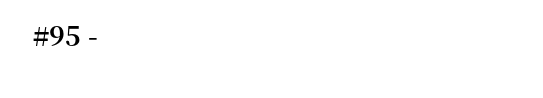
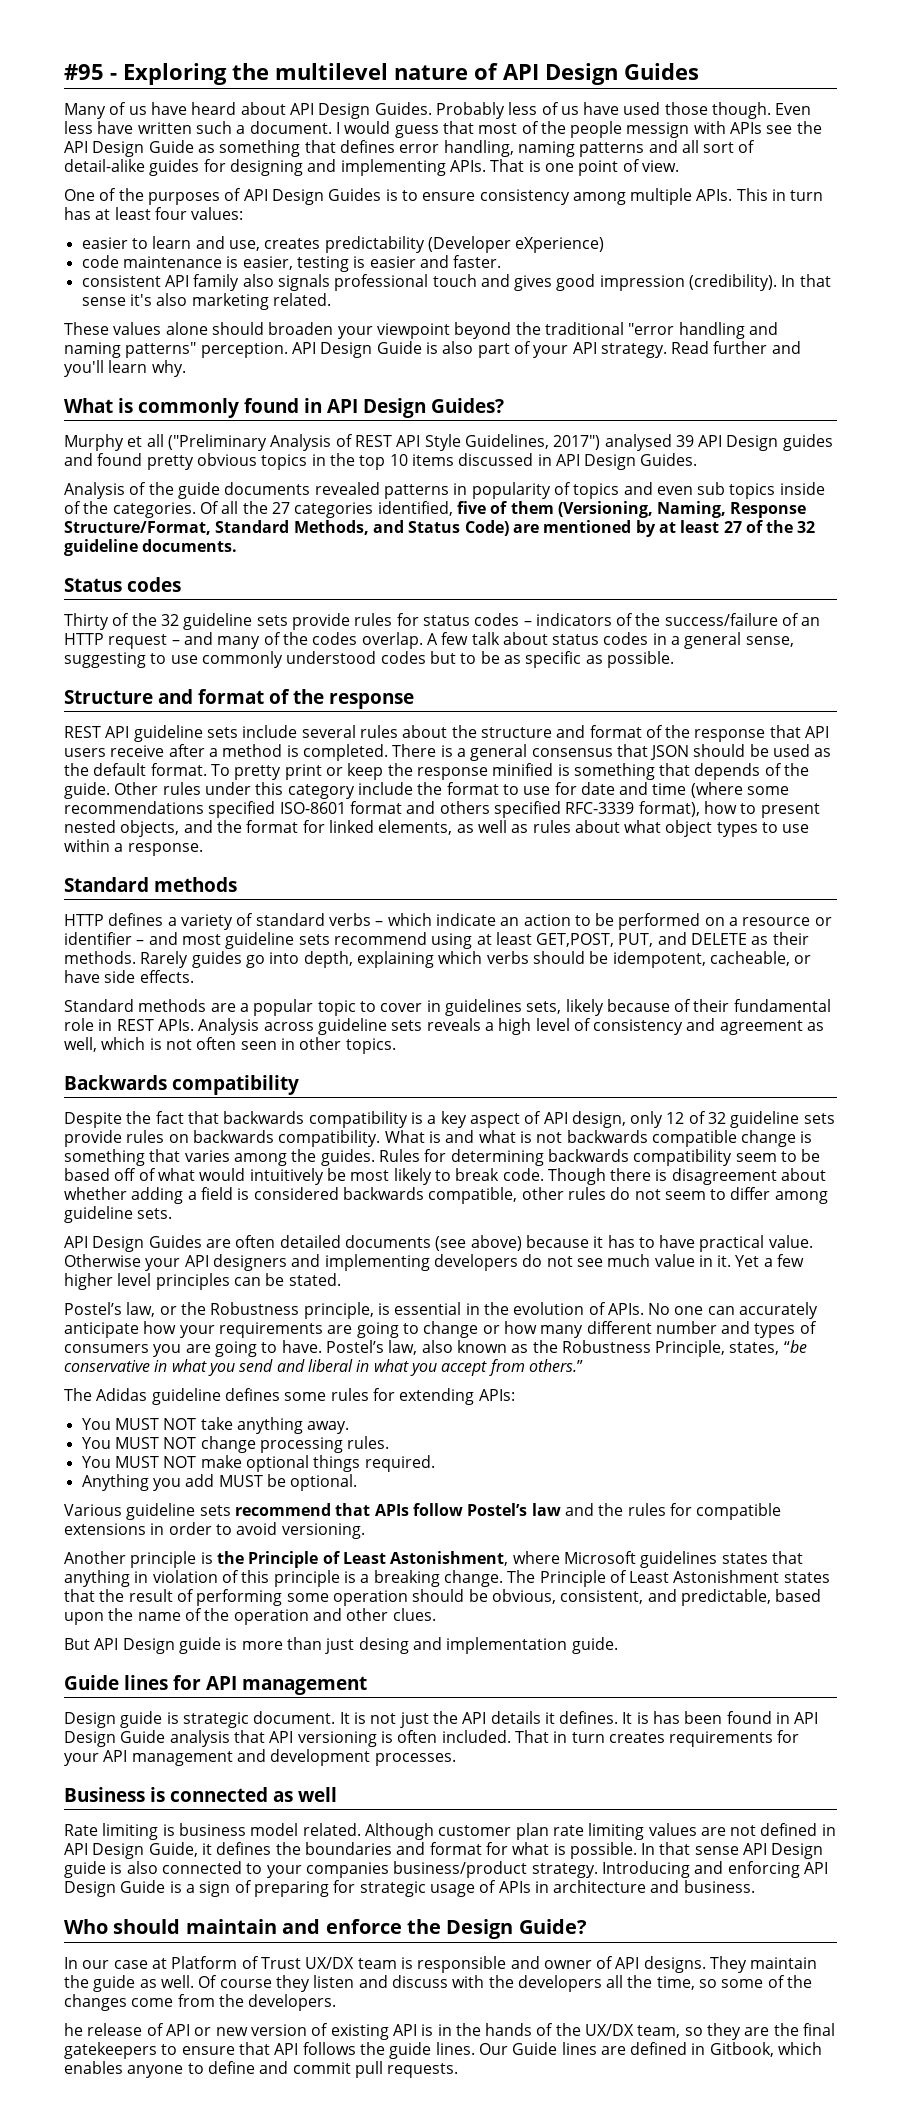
(99, 42) none -> [123,63,699,85] [64,102,812,119] [64,121,822,138] [64,140,756,157] [64,159,679,176] [64,188,824,205] [64,207,244,220] [81,236,605,253] [81,255,502,272] [81,274,831,291] [81,293,331,310] [64,322,778,339] [64,341,801,358] [64,360,186,377] [64,398,504,418] [64,434,833,451] [64,453,698,470] [64,482,825,499] [64,501,807,518] [64,520,816,537] [64,539,238,556] [64,577,181,592] [64,613,821,630] [64,632,794,649] [64,651,674,668] [64,689,414,709] [64,725,830,742] [64,744,832,761] [64,763,810,780] [64,782,790,799] [64,801,820,818] [64,820,810,837] [64,839,203,856] [64,877,237,892] [64,913,832,930] [64,932,809,949] [64,951,812,968] [64,970,194,983] [64,999,831,1016] [64,1018,825,1035] [64,1037,396,1054] [64,1075,299,1095] [64,1111,835,1128] [64,1130,813,1147] [64,1149,821,1166] [64,1168,827,1185] [64,1187,828,1204] [64,1206,173,1223] [64,1235,813,1252] [64,1254,805,1271] [64,1273,341,1290] [64,1302,819,1319] [64,1321,817,1338] [64,1340,807,1357] [64,1359,583,1376] [64,1388,515,1405] [81,1417,350,1434] [81,1436,390,1453] [81,1455,435,1472] [81,1474,358,1491] [64,1503,782,1520] [64,1522,365,1539] [64,1551,803,1568] [64,1570,830,1587] [64,1589,822,1606] [64,1608,436,1625] [64,1637,618,1654] [64,1675,367,1695] [64,1711,819,1728] [64,1730,800,1747] [64,1749,456,1766] [64,1787,337,1802] [64,1823,836,1840] [64,1842,824,1859] [64,1861,828,1878] [64,1880,755,1897] [64,1919,587,1939] [64,1956,818,1973] [64,1975,813,1992] [64,1994,337,2011] [64,2023,836,2040] [64,2042,823,2059] [64,2061,459,2078] Exploring the multilevel nature of API Design Guides // Many of us have heard about API Design Guides. Probably less of us have used those though. Even less have written such a document. I would guess that most of the people messign with APIs see the API Design Guide as something that defines error handling, naming patterns and all sort of detail-alike guides for designing and implementing APIs. That is one point of view. // One of the purposes of API Design Guides is to ensure consistency among multiple APIs. This in turn has at least four values: // easier to learn and use, creates predictability (Developer eXperience) // code maintenance is easier, testing is easier and faster. // consistent API family also signals professional touch and gives good impression (credibility). In that sense it's also marketing related. // These values alone should broaden your viewpoint beyond the traditional "error handling and naming patterns" perception. API Design Guide is also part of your API strategy. Read further and you'll learn why. // What is commonly found in API Design Guides? // Murphy et all ("Preliminary Analysis of REST API Style Guidelines, 2017") analysed 39 API Design guides and found pretty obvious topics in the top 10 items discussed in API Design Guides. // Analysis of the guide documents revealed patterns in popularity of topics and even sub topics inside of the categories. Of all the 27 categories identified, five of them (Versioning, Naming, Response Structure/Format, Standard Methods, and Status Code) are mentioned by at least 27 of the 32 guideline documents. // Status codes // Thirty of the 32 guideline sets provide rules for status codes – indicators of the success/failure of an HTTP request – and many of the codes overlap. A few talk about status codes in a general sense, suggesting to use commonly understood codes but to be as specific as possible. // Structure and format of the response // REST API guideline sets include several rules about the structure and format of the response that API users receive after a method is completed. There is a general consensus that JSON should be used as the default format. To pretty print or keep the response minified is something that depends of the guide. Other rules under this category include the format to use for date and time (where some recommendations specified ISO-8601 format and others specified RFC-3339 format), how to present nested objects, and the format for linked elements, as well as rules about what object types to use within a response. // Standard methods // HTTP defines a variety of standard verbs – which indicate an action to be performed on a resource or identifier – and most guideline sets recommend using at least GET,POST, PUT, and DELETE as their methods. Rarely guides go into depth, explaining which verbs should be idempotent, cacheable, or have side effects. // Standard methods are a popular topic to cover in guidelines sets, likely because of their fundamental role in REST APIs. Analysis across guideline sets reveals a high level of consistency and agreement as well, which is not often seen in other topics. // Backwards compatibility // Despite the fact that backwards compatibility is a key aspect of API design, only 12 of 32 guideline sets provide rules on backwards compatibility. What is and what is not backwards compatible change is something that varies among the guides. Rules for determining backwards compatibility seem to be based off of what would intuitively be most likely to break code. Though there is disagreement about whether adding a field is considered backwards compatible, other rules do not seem to differ among guideline sets. // API Design Guides are often detailed documents (see above) because it has to have practical value. Otherwise your API designers and implementing developers do not see much value in it. Yet a few higher level principles can be stated. // Postel’s law, or the Robustness principle, is essential in the evolution of APIs. No one can accurately anticipate how your requirements are going to change or how many different number and types of consumers you are going to have. Postel’s law, also known as the Robustness Principle, states, “be conservative in what you send and liberal in what you accept from others.” // The Adidas guideline defines some rules for extending APIs: // You MUST NOT take anything away. // You MUST NOT change processing rules. // You MUST NOT make optional things required. // Anything you add MUST be optional. // Various guideline sets recommend that APIs follow Postel’s law and the rules for compatible extensions in order to avoid versioning. // Another principle is the Principle of Least Astonishment, where Microsoft guidelines states that anything in violation of this principle is a breaking change. The Principle of Least Astonishment states that the result of performing some operation should be obvious, consistent, and predictable, based upon the name of the operation and other clues. // But API Design guide is more than just desing and implementation guide. // Guide lines for API management // Design guide is strategic document. It is not just the API details it defines. It is has been found in API Design Guide analysis that API versioning is often included. That in turn creates requirements for your API management and development processes. // Business is connected as well // Rate limiting is business model related. Although customer plan rate limiting values are not defined in API Design Guide, it defines the boundaries and format for what is possible. In that sense API Design guide is also connected to your companies business/product strategy. Introducing and enforcing API Design Guide is a sign of preparing for strategic usage of APIs in architecture and business. // Who should maintain and enforce the Design Guide? // In our case at Platform of Trust UX/DX team is responsible and owner of API designs. They maintain the guide as well. Of course they listen and discuss with the developers all the time, so some of the changes come from the developers. // he release of API or new version of existing API is in the hands of the UX/DX team, so they are the final gatekeepers to ensure that API follows the guide lines. Our Guide lines are defined in Gitbook, which enables anyone to define and commit pull requests.

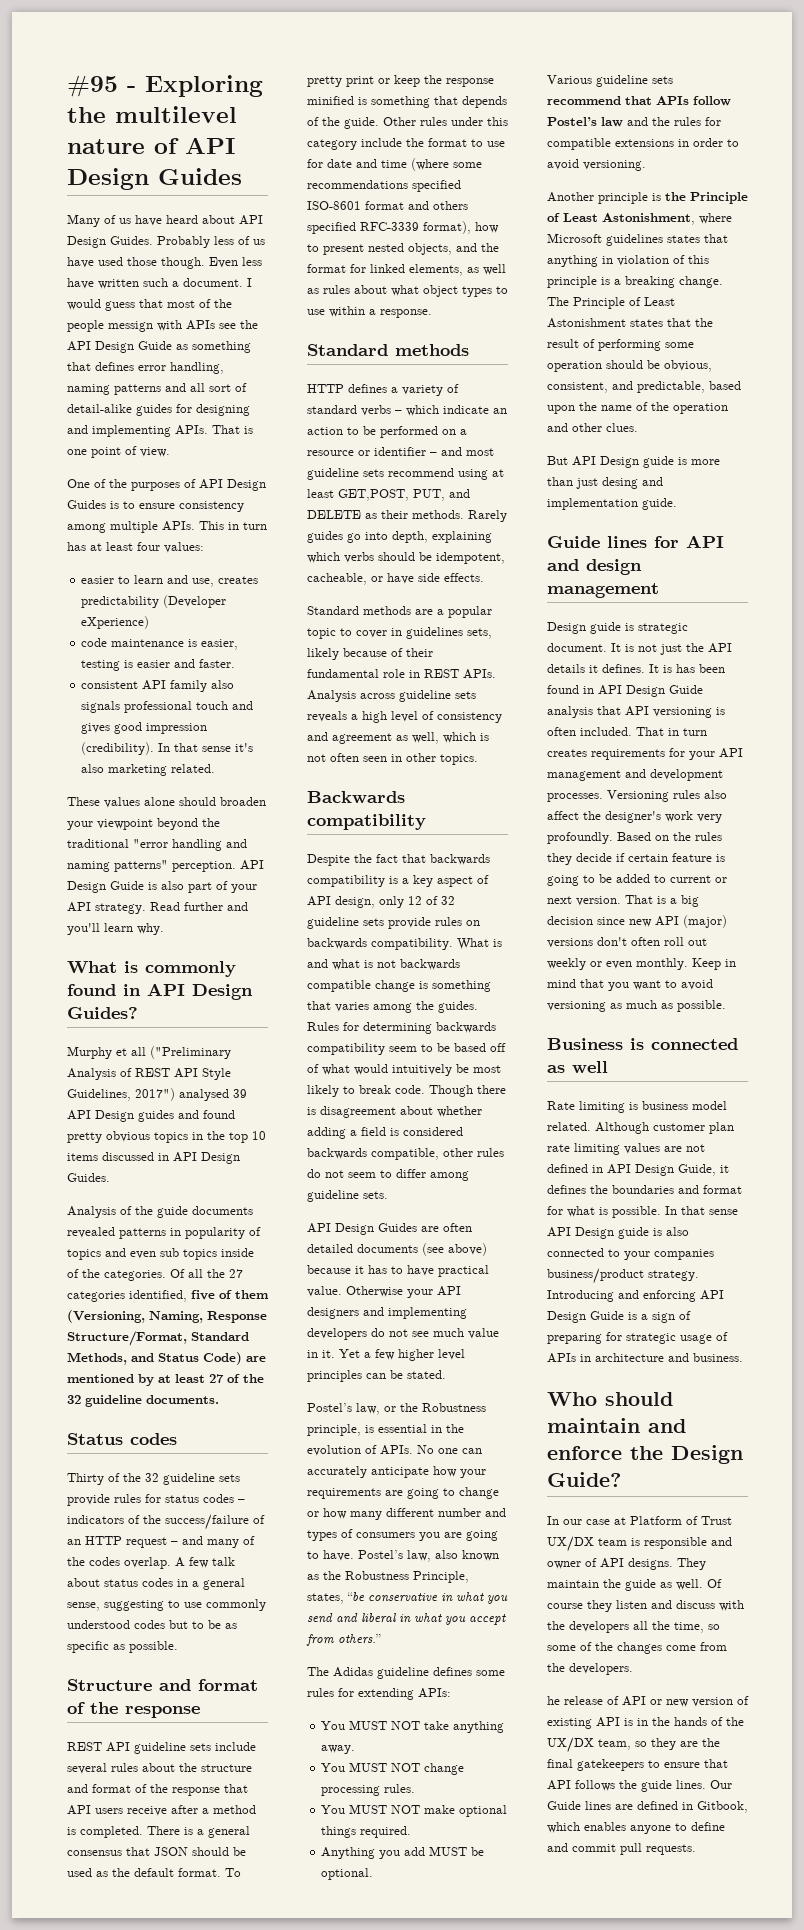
(237, 1683) none -> [547,559,642,575] and design
(456, 1759) none -> [607,790,727,802] [547,811,722,823] [547,832,722,844] [547,853,725,865] [547,874,727,886] [547,895,699,907] [547,915,727,928] [547,937,707,948] [547,958,736,970] [547,979,713,991] [547,1000,726,1012] Versioning rules also affect the designer's work very profoundly. Based on the rules they decide if certain feature is going to be added to current or next version. That is a big decision since new API (major) versions don't often roll out weekly or even monthly. Keep in mind that you want to avoid versioning as much as possible.

